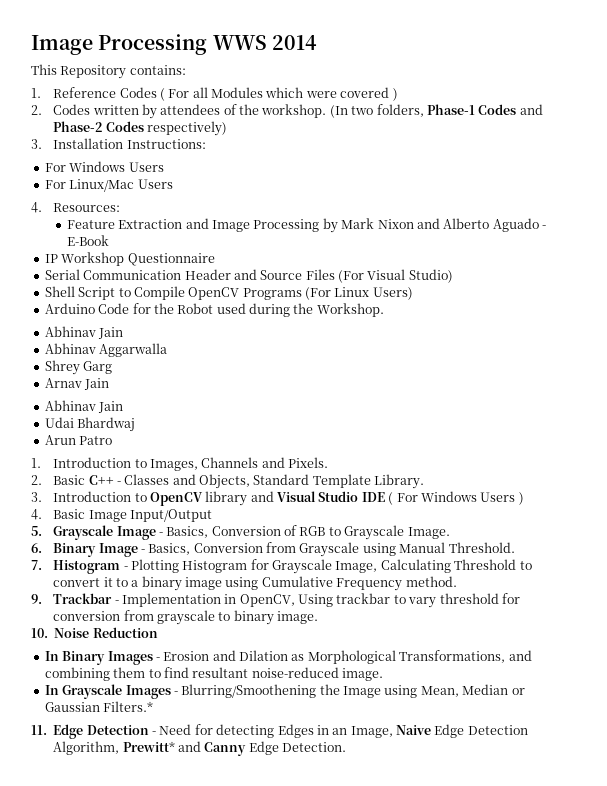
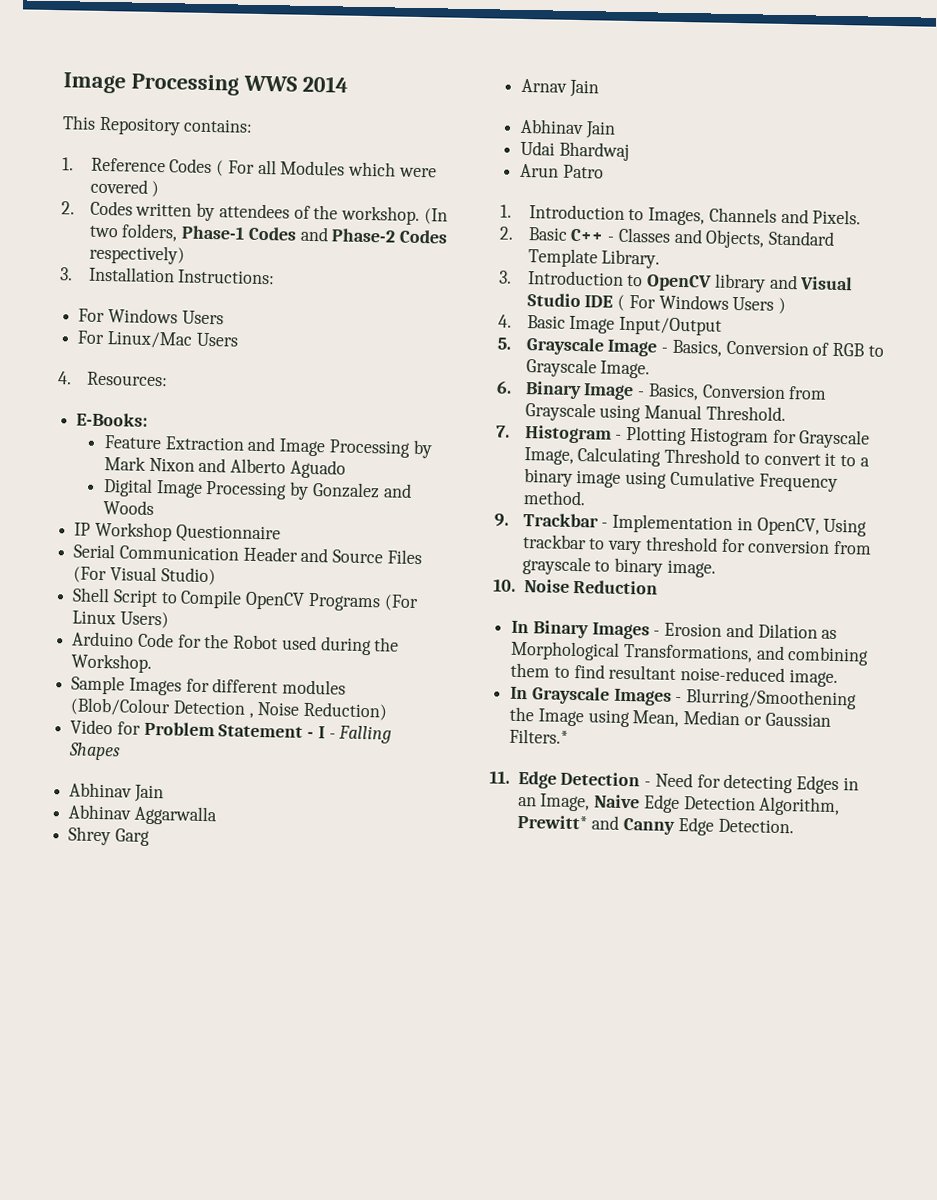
(121, 207) none -> [76,412,149,427] // E-Books:
[542,225,547,229] [66,235,109,246] - E-Book -> [102,478,412,500] [102,500,154,515] // Digital Image Processing by Gonzalez and Woods
(384, 310) none -> [71,675,347,696] [70,697,389,721] [70,719,393,744] [68,742,122,761] // Sample Images for different modules (Blob/Colour Detection , Noise Reduction) // Video for Problem Statement - I - Falling Shapes

